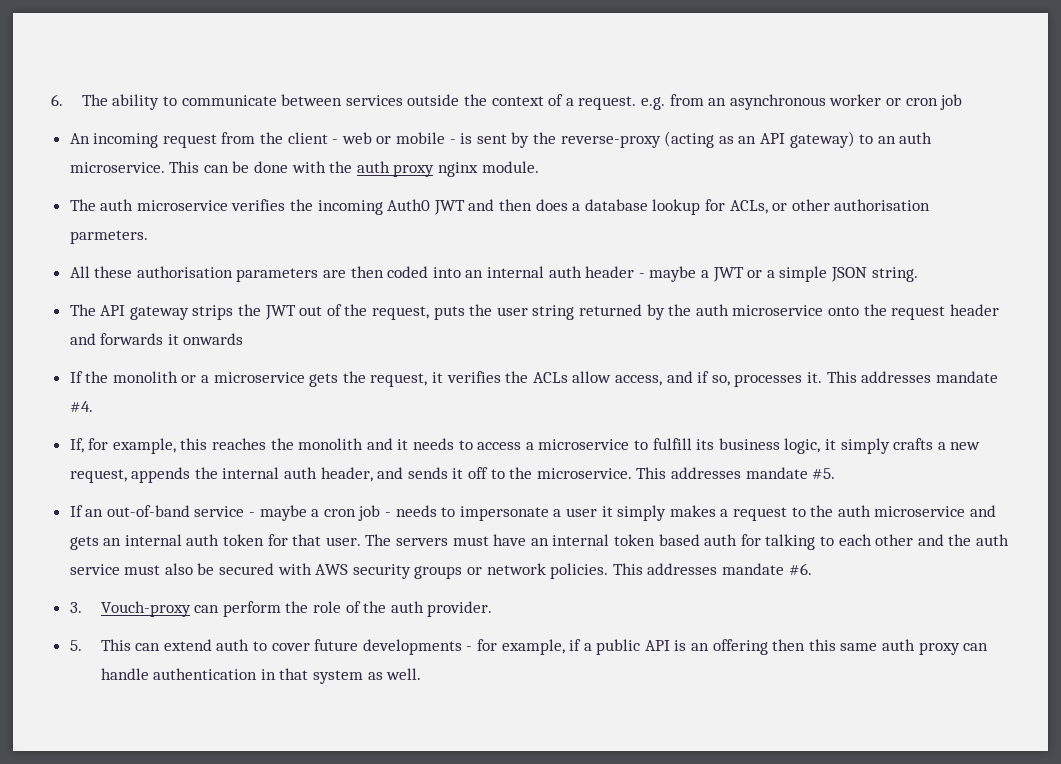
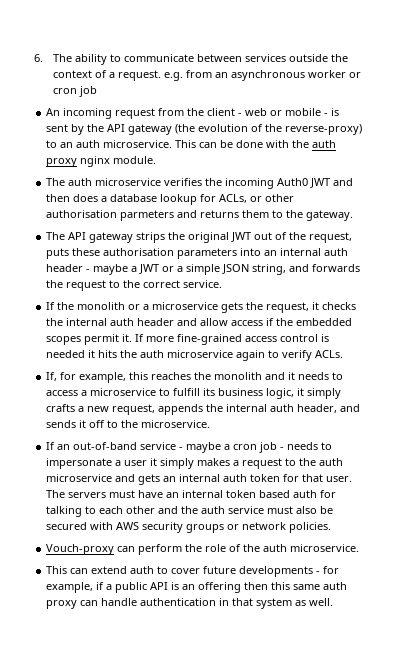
[560,131,855,148] reverse-proxy (acting as an API gateway) -> [107,124,363,135] API gateway (the evolution of the reverse-proxy)
[69,230,148,244] [69,266,429,282] parmeters. // All these authorisation parameters are then coded -> [120,210,354,221] [46,232,353,243] [46,248,238,259] parmeters and returns them to the gateway. // The API gateway strips the original JWT out of the request, puts these authorisation parameters
[871,267,918,282] [69,304,999,320] [69,333,244,345] string. // The API gateway strips the JWT out of the request, puts the user string returned by the auth microservice onto the request header and forwards it onwards -> [252,264,361,275] [46,280,223,291] string, and forwards the request to the correct service.
[446,371,998,387] [69,401,93,412] verifies the ACLs allow access, and if so, processes it. This addresses mandate #4. -> [322,302,357,310] [46,318,353,326] [46,334,330,345] [46,350,344,361] checks the internal auth header and allow access if the embedded scopes permit it. If more fine-grained access control is needed it hits the auth microservice again to verify ACLs.
[636,467,836,479] This addresses mandate #5. -> (211, 424) none
[612,563,812,575] [69,602,82,613] This addresses mandate #6. // 3. -> (332, 527) //
[427,601,493,617] [69,640,82,651] provider. // 5. -> [290,544,360,552] microservice. //

